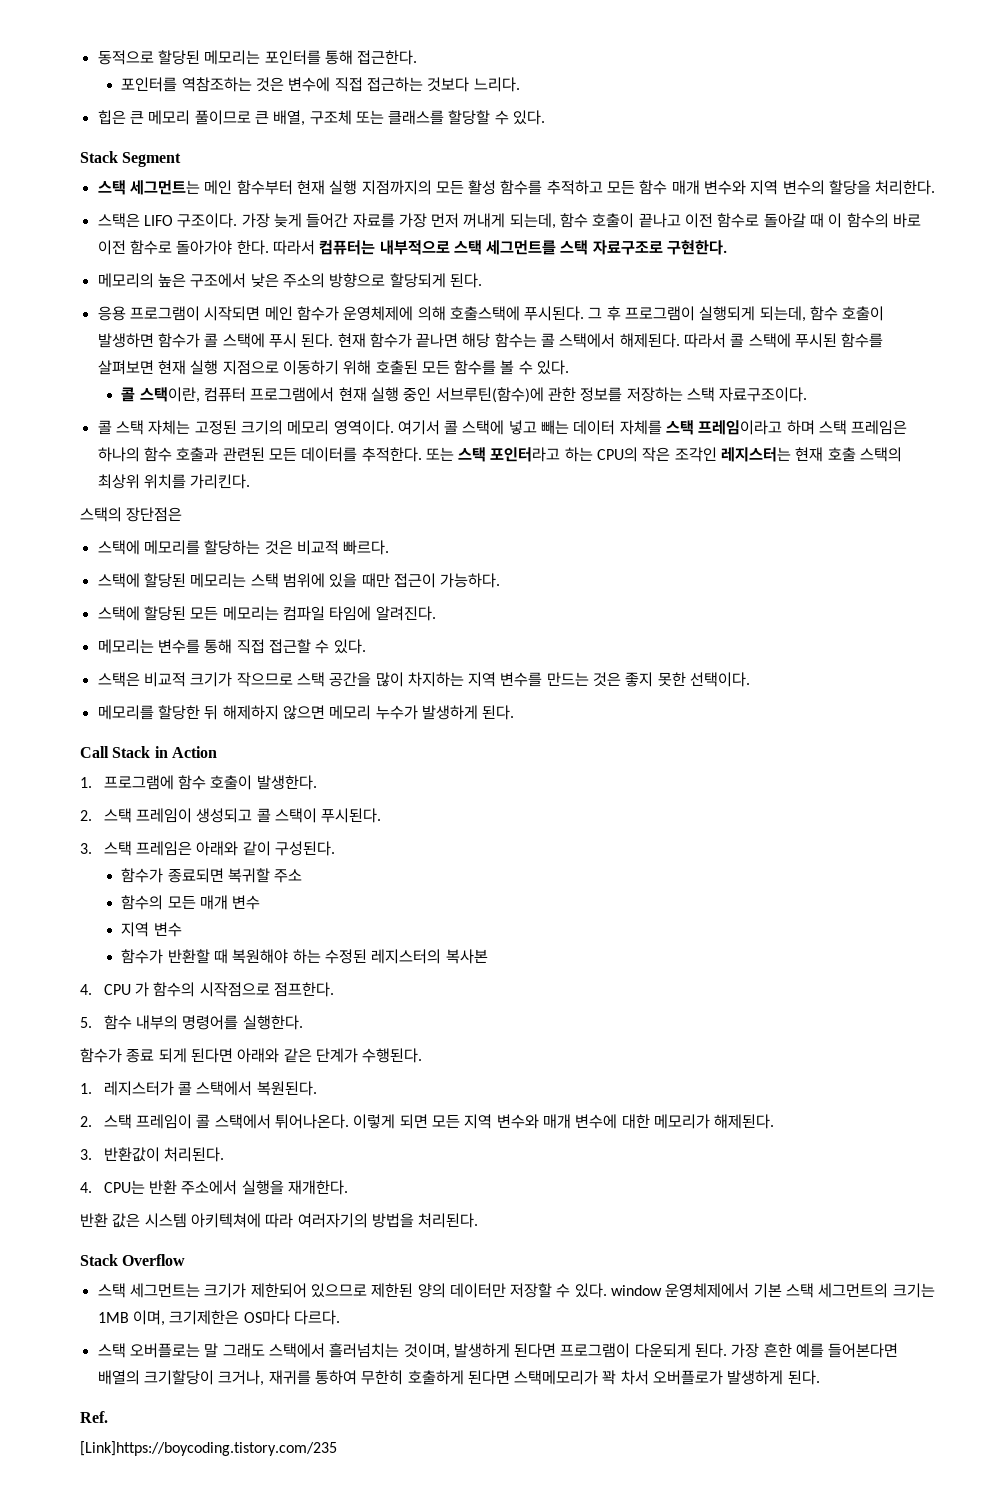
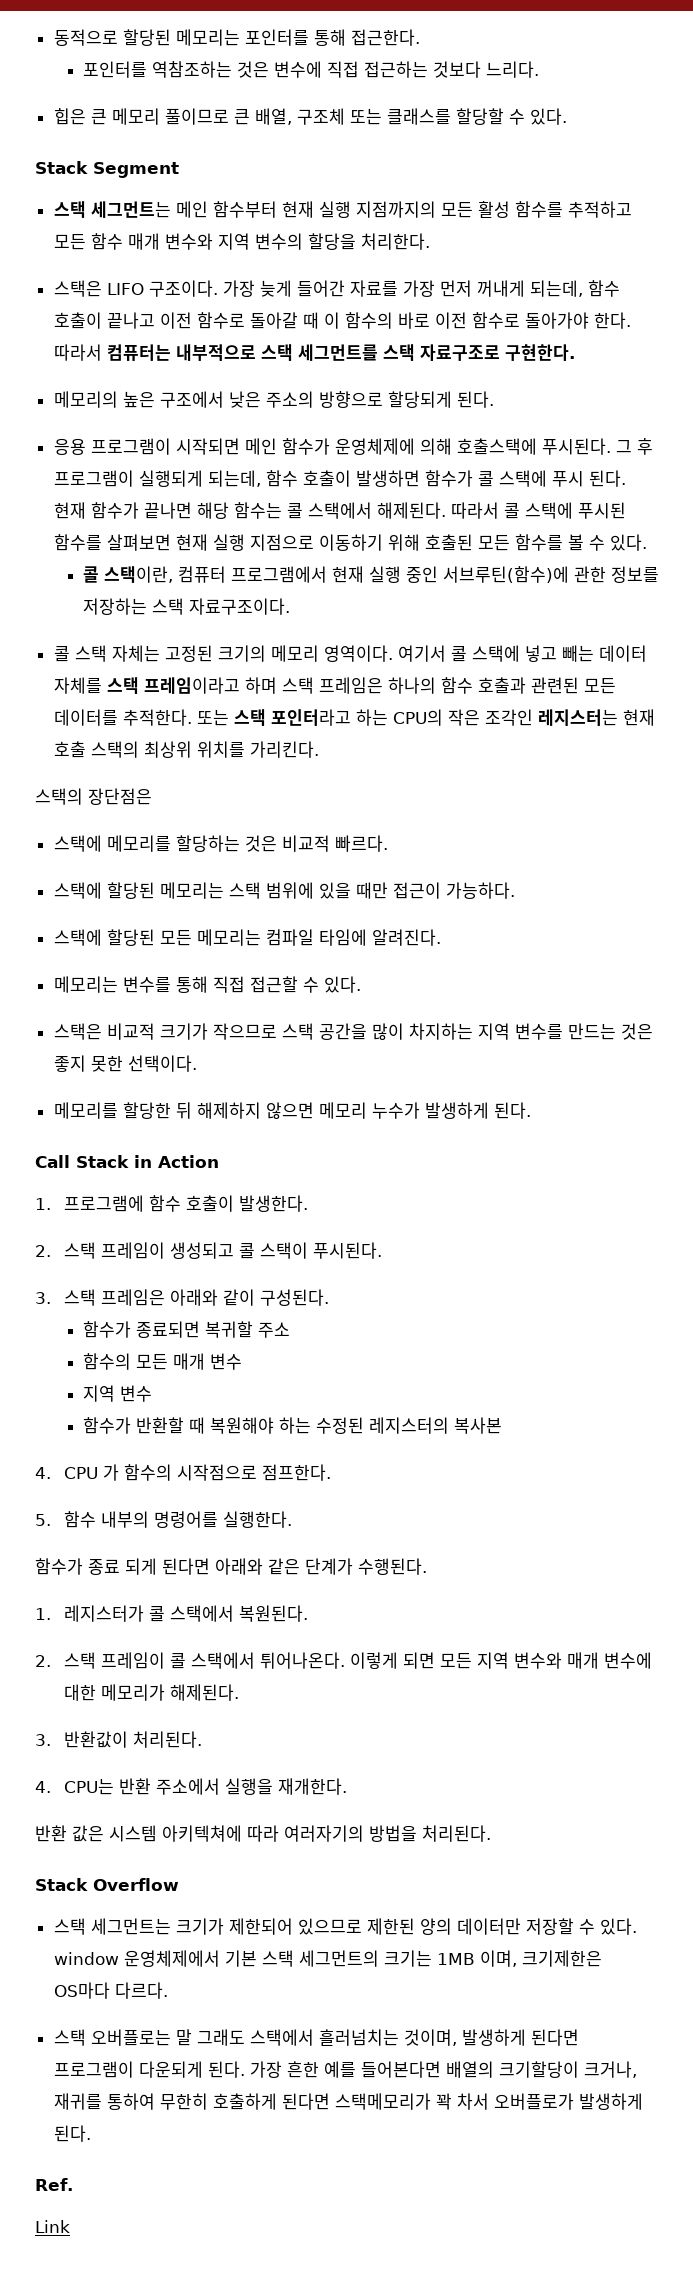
[80,1441,337,1456] [Link]https://boycoding.tistory.com/235 -> [35,2220,70,2233] Link

